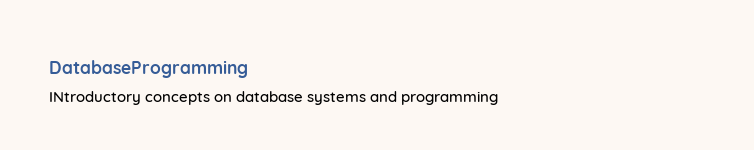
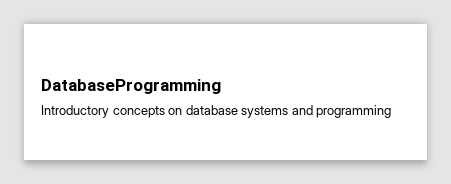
[49,91,141,105] INtroductory -> [41,105,109,118] Introductory

